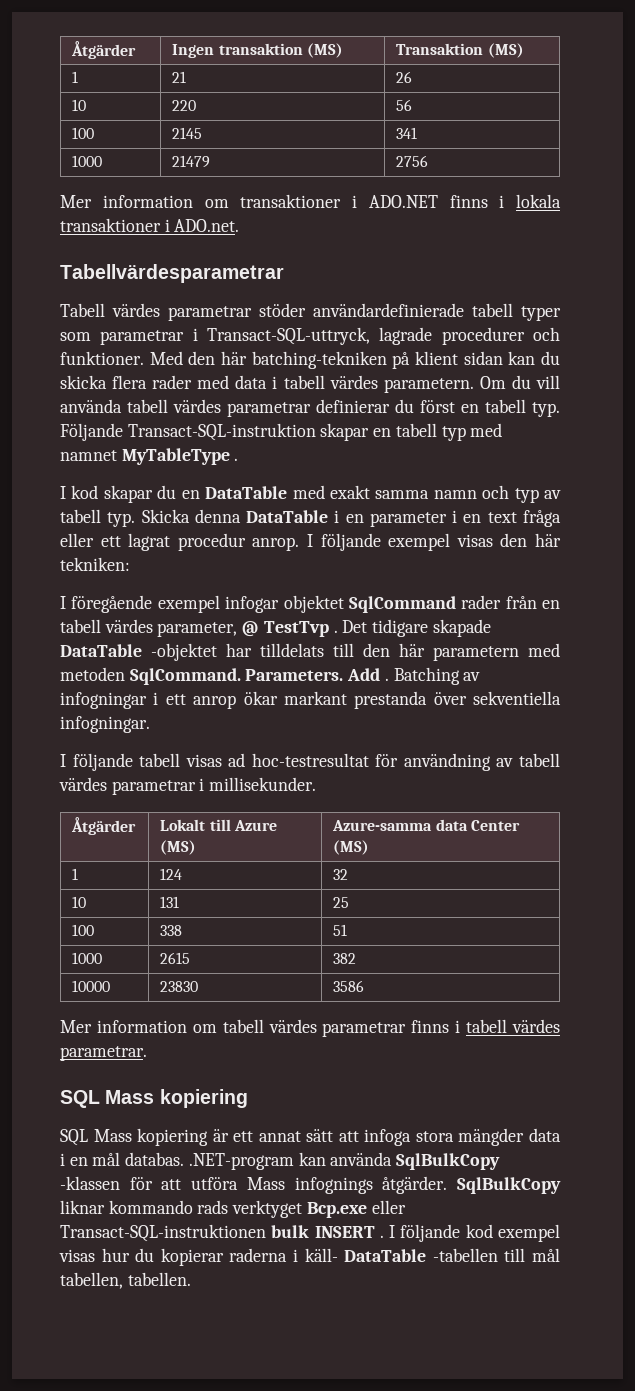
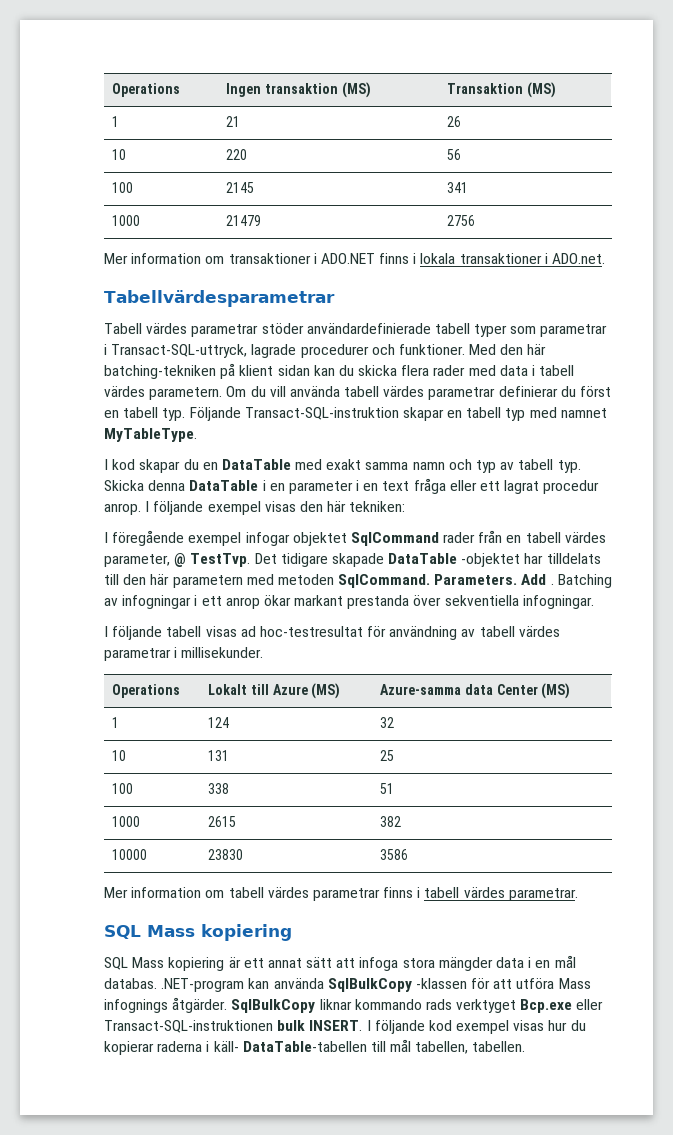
[71,41,137,59] Åtgärder -> [112,83,181,97] Operations
[121,448,239,465] MyTableType . -> [104,428,197,442] MyTableType.
[263,621,338,637] TestTvp . -> [190,553,251,567] TestTvp.
[71,817,137,835] Åtgärder -> [112,684,181,698] Operations
[314,1226,384,1238] INSERT . -> [309,1020,363,1031] INSERT.
[344,1248,498,1262] DataTable -tabellen -> [242,1041,367,1052] DataTable-tabellen

